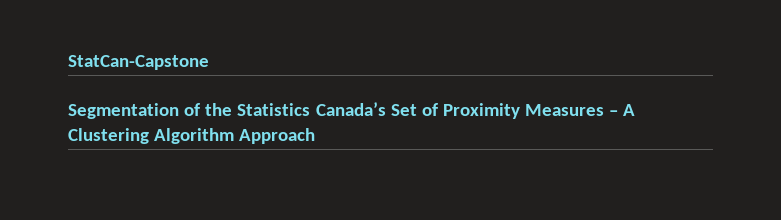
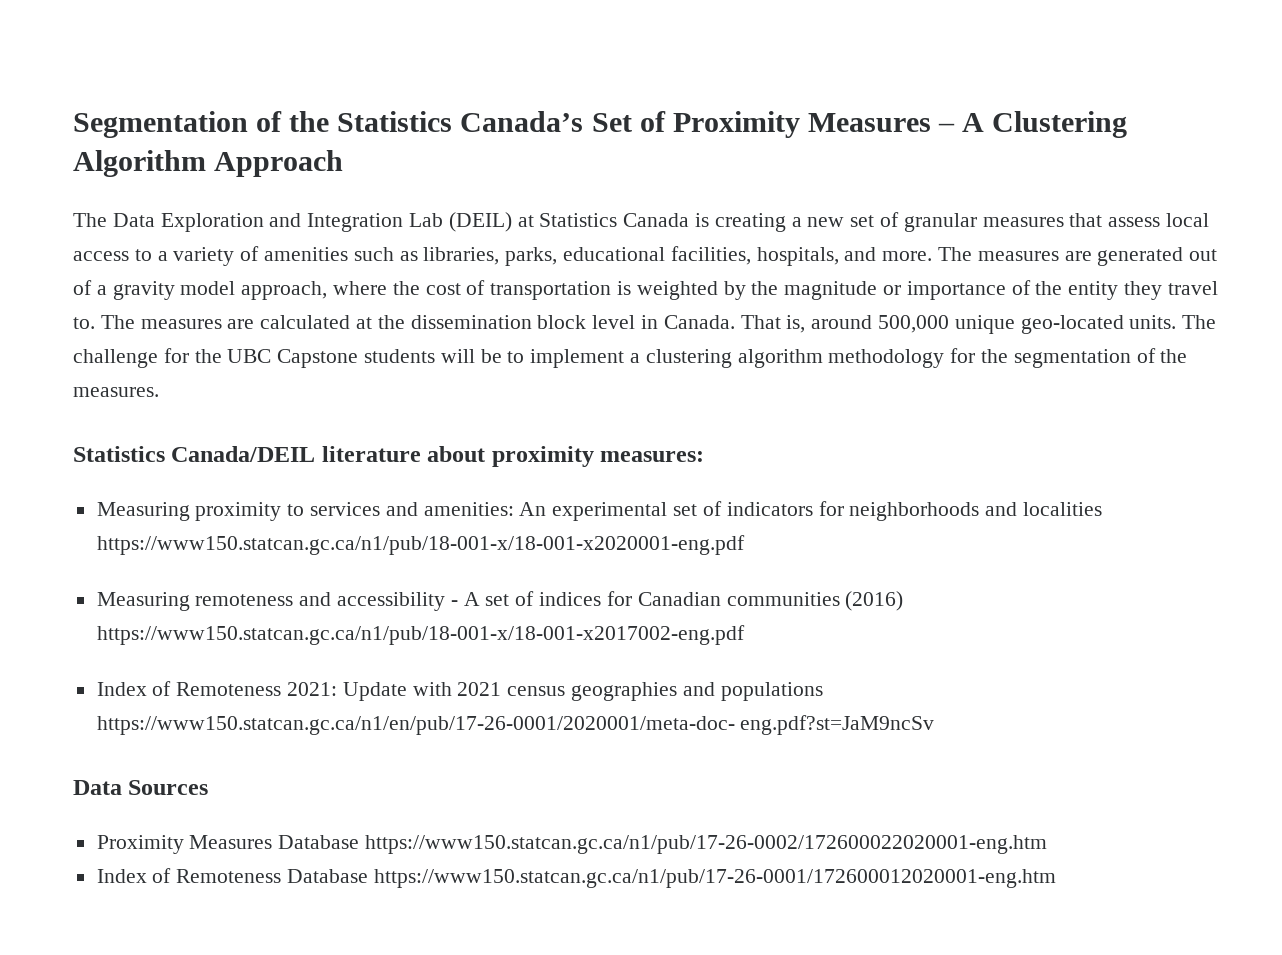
[68,55,209,70] StatCan-Capstone // -> (73, 124) none
(316, 136) none -> [73,212,1210,232] [73,246,1218,266] [73,280,1218,300] [73,315,1217,334] [73,348,1188,368] [73,387,159,397] [73,446,705,467] [96,501,1102,521] [96,535,745,555] [96,591,904,611] [96,625,745,645] [96,681,823,701] [96,715,935,735] [73,780,209,795] [96,835,1048,854] [96,868,1056,888] // The Data Exploration and Integration Lab (DEIL) at Statistics Canada is creating a new set of granular measures that assess local access to a variety of amenities such as libraries, parks, educational facilities, hospitals, and more. The measures are generated out of a gravity model approach, where the cost of transportation is weighted by the magnitude or importance of the entity they travel to. The measures are calculated at the dissemination block level in Canada. That is, around 500,000 unique geo-located units. The challenge for the UBC Capstone students will be to implement a clustering algorithm methodology for the segmentation of the measures. // Statistics Canada/DEIL literature about proximity measures: // Measuring proximity to services and amenities: An experimental set of indicators for neighborhoods and localities https://www150.statcan.gc.ca/n1/pub/18-001-x/18-001-x2020001-eng.pdf // Measuring remoteness and accessibility - A set of indices for Canadian communities (2016) https://www150.statcan.gc.ca/n1/pub/18-001-x/18-001-x2017002-eng.pdf // Index of Remoteness 2021: Update with 2021 census geographies and populations https://www150.statcan.gc.ca/n1/en/pub/17-26-0001/2020001/meta-doc- eng.pdf?st=JaM9ncSv // Data Sources // Proximity Measures Database https://www150.statcan.gc.ca/n1/pub/17-26-0002/172600022020001-eng.htm // Index of Remoteness Database https://www150.statcan.gc.ca/n1/pub/17-26-0001/172600012020001-eng.htm

